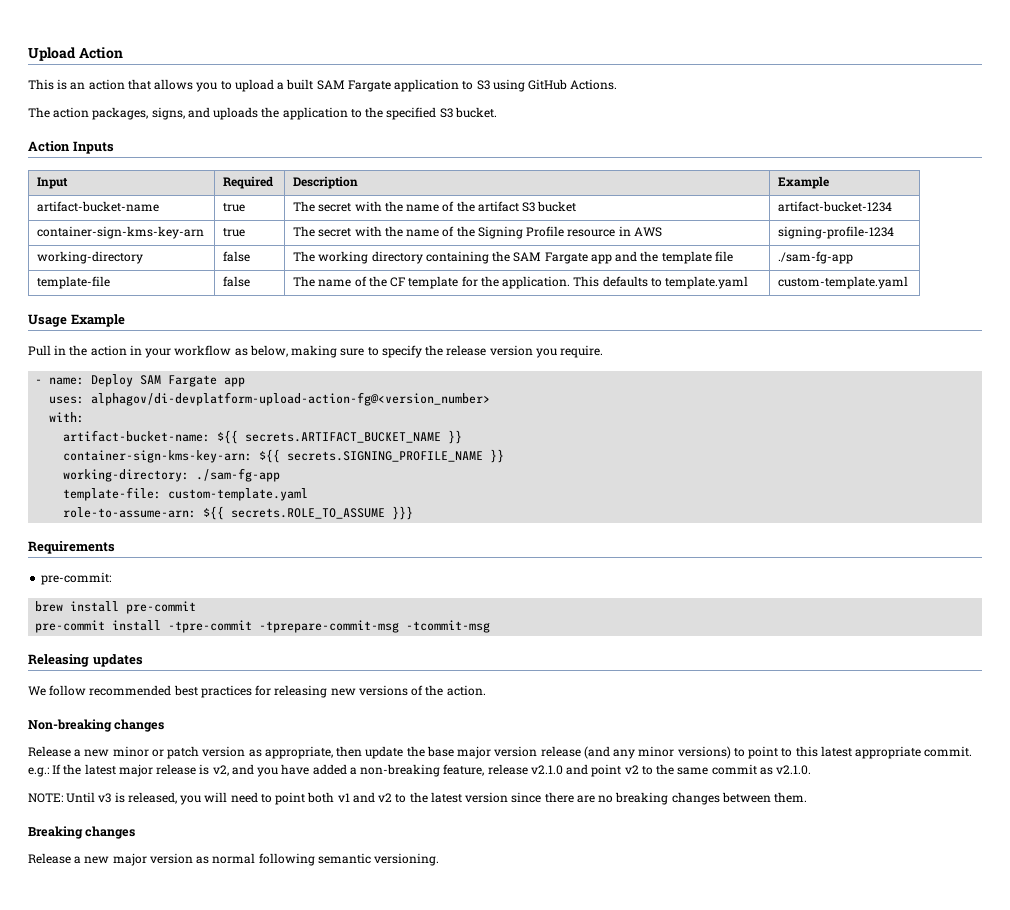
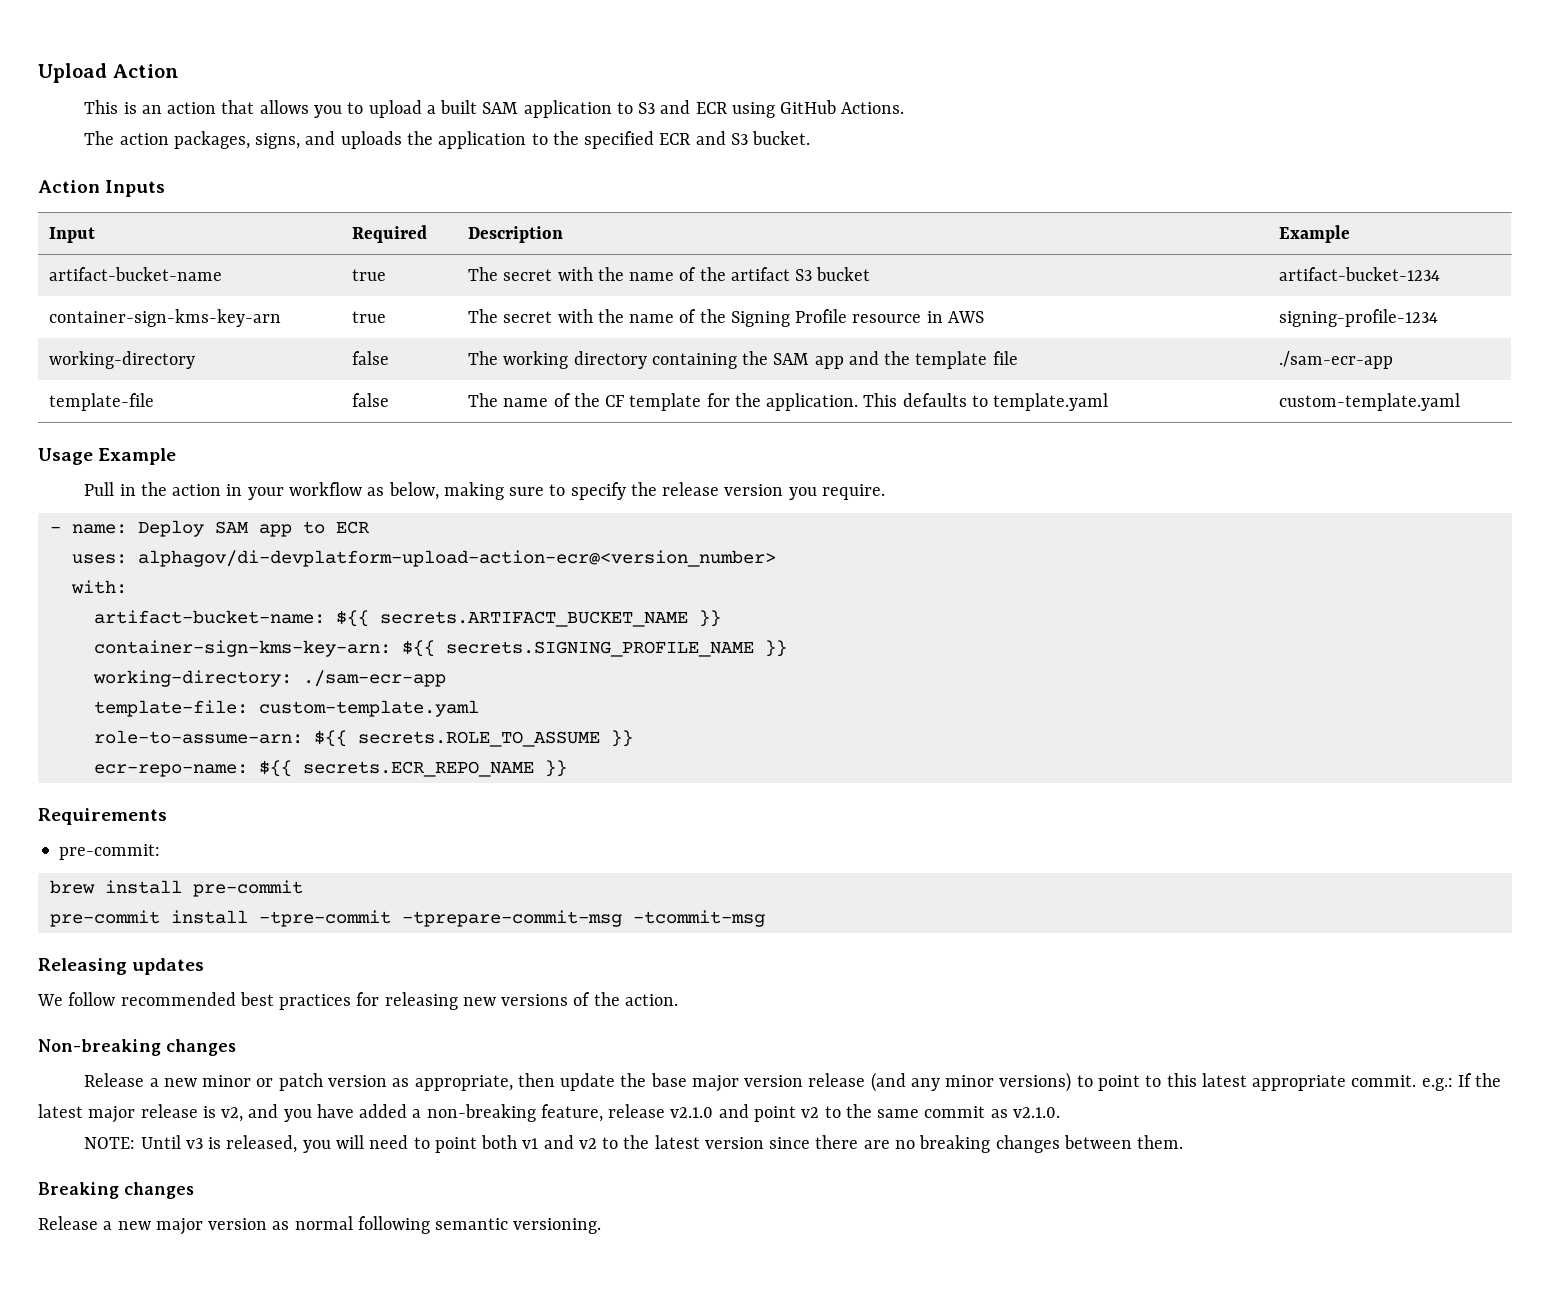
[347,80,391,92] Fargate -> (519, 108) none
(490, 85) none -> [660,100,728,114] and ECR
(437, 113) none -> [659,131,726,145] ECR and
[544,252,588,264] Fargate -> (810, 359) none
[778,251,854,264] ./sam-fg-app -> [1278,351,1393,369] ./sam-ecr-app
[168,375,246,387] Fargate app -> [258,521,370,537] app to ECR
[91,392,491,406] alphagov/di-devplatform-upload-action-fg@<version_number> -> [137,550,776,567] alphagov/di-devplatform-upload-action-ecr@<version_number>
[196,468,281,482] ./sam-fg-app -> [302,670,446,687] ./sam-ecr-app
[392,506,414,520] }}} -> [610,730,633,747] [93,760,567,777] }} // ecr-repo-name: ${{ secrets.ECR_REPO_NAME }}

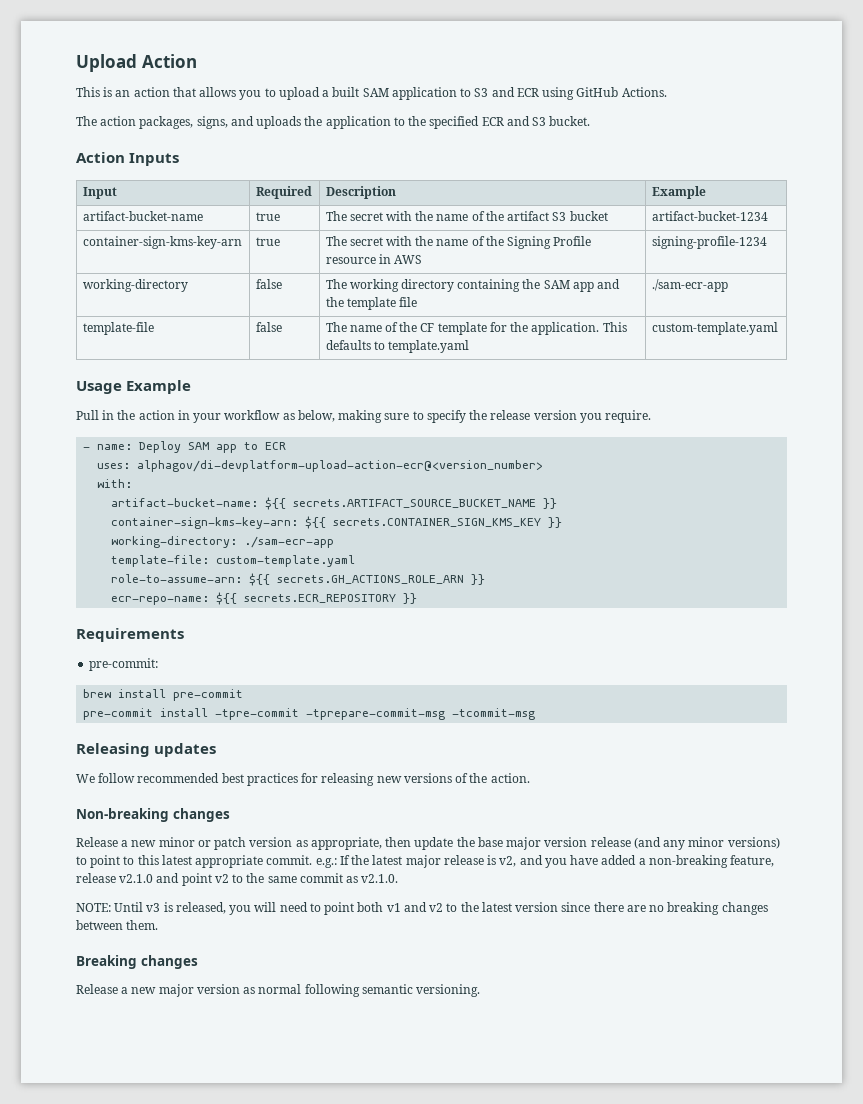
[379,611,688,627] secrets.ARTIFACT_BUCKET_NAME -> [293,499,537,508] secrets.ARTIFACT_SOURCE_BUCKET_NAME
[445,641,754,657] secrets.SIGNING_PROFILE_NAME -> [333,518,542,527] secrets.CONTAINER_SIGN_KMS_KEY
[357,731,600,747] secrets.ROLE_TO_ASSUME -> [277,575,465,584] secrets.GH_ACTIONS_ROLE_ARN
[302,761,534,777] secrets.ECR_REPO_NAME -> [244,594,397,603] secrets.ECR_REPOSITORY

